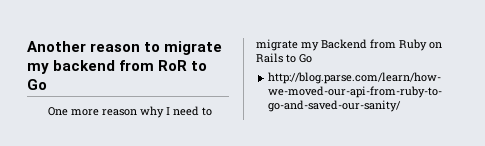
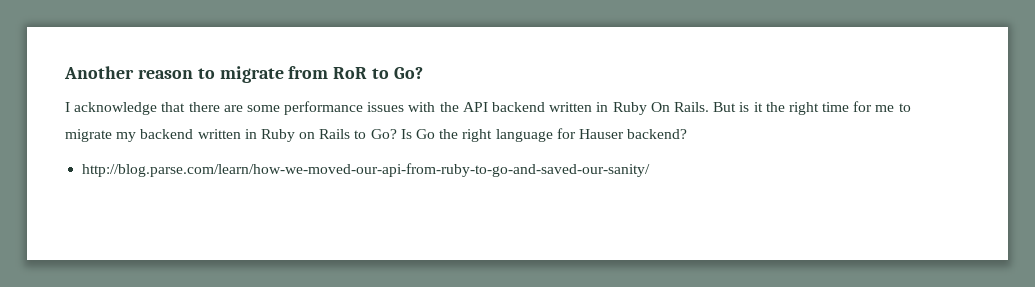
[27,60,116,74] my backend -> (284, 74) none
[27,79,47,90] [48,106,213,118] [256,39,396,51] Go // One more reason why I need to migrate my Backend from -> [394,67,424,79] [65,101,911,115] [65,129,257,142] Go? // I acknowledge that there are some performance issues with the API backend written in Ruby On Rails. But is it the right time for me to migrate my backend written in
[299,54,312,63] Go -> [370,128,688,142] Go? Is Go the right language for Hauser backend?

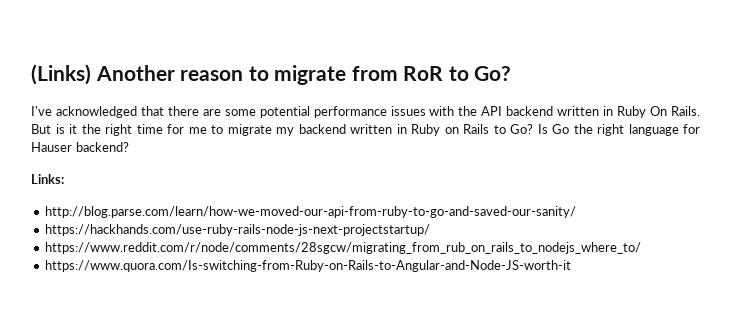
(64, 72) none -> [31,64,91,85] (Links)
[65,102,158,115] I acknowledge -> [31,106,137,118] I've acknowledged
(280, 108) none -> [259,106,310,118] potential
(688, 134) none -> [31,174,64,184] // Links:
(651, 170) none -> [45,224,431,236] [45,242,642,254] [45,260,572,272] // https://hackhands.com/use-ruby-rails-node-js-next-projectstartup/ // https://www.reddit.com/r/node/comments/28sgcw/migrating_from_rub_on_rails_to_nodejs_where_to/ // https://www.quora.com/Is-switching-from-Ruby-on-Rails-to-Angular-and-Node-JS-worth-it

